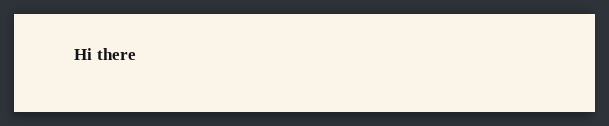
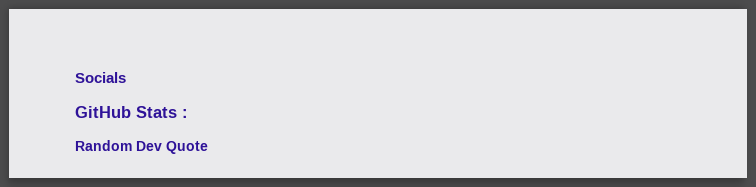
[74,48,136,60] Hi there -> [75,72,126,83] [75,106,188,118] [75,140,208,154] Socials // GitHub Stats : // Random Dev Quote

